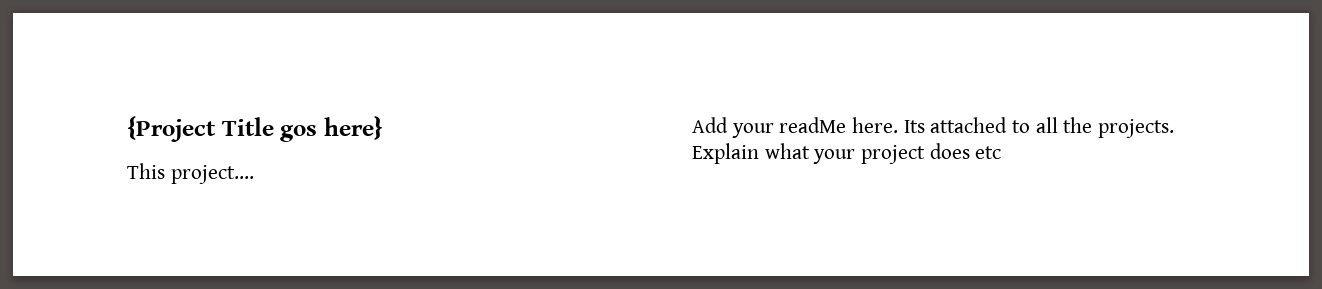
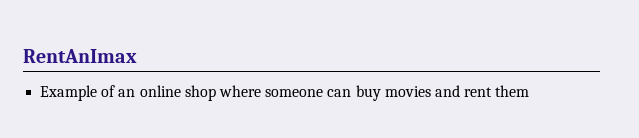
[127,116,383,142] [127,163,254,184] [692,117,1175,138] [692,143,1002,164] {Project Title gos here} // This project.... // Add your readMe here. Its attached to all the projects. Explain what your project does etc -> [23,49,137,63] [40,85,530,101] RentAnImax // Example of an online shop where someone can buy movies and rent them

